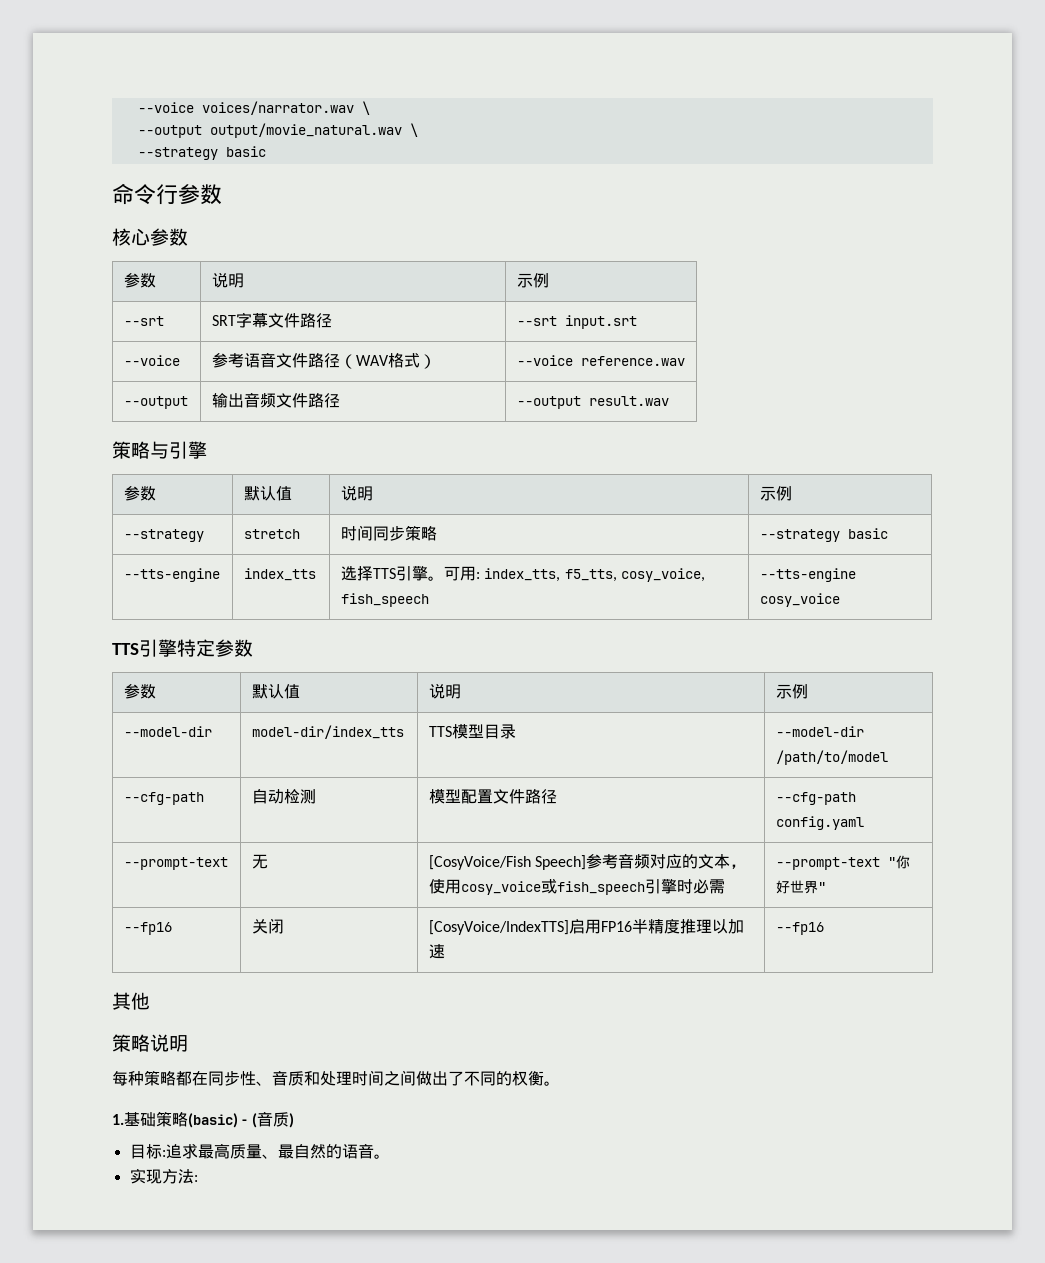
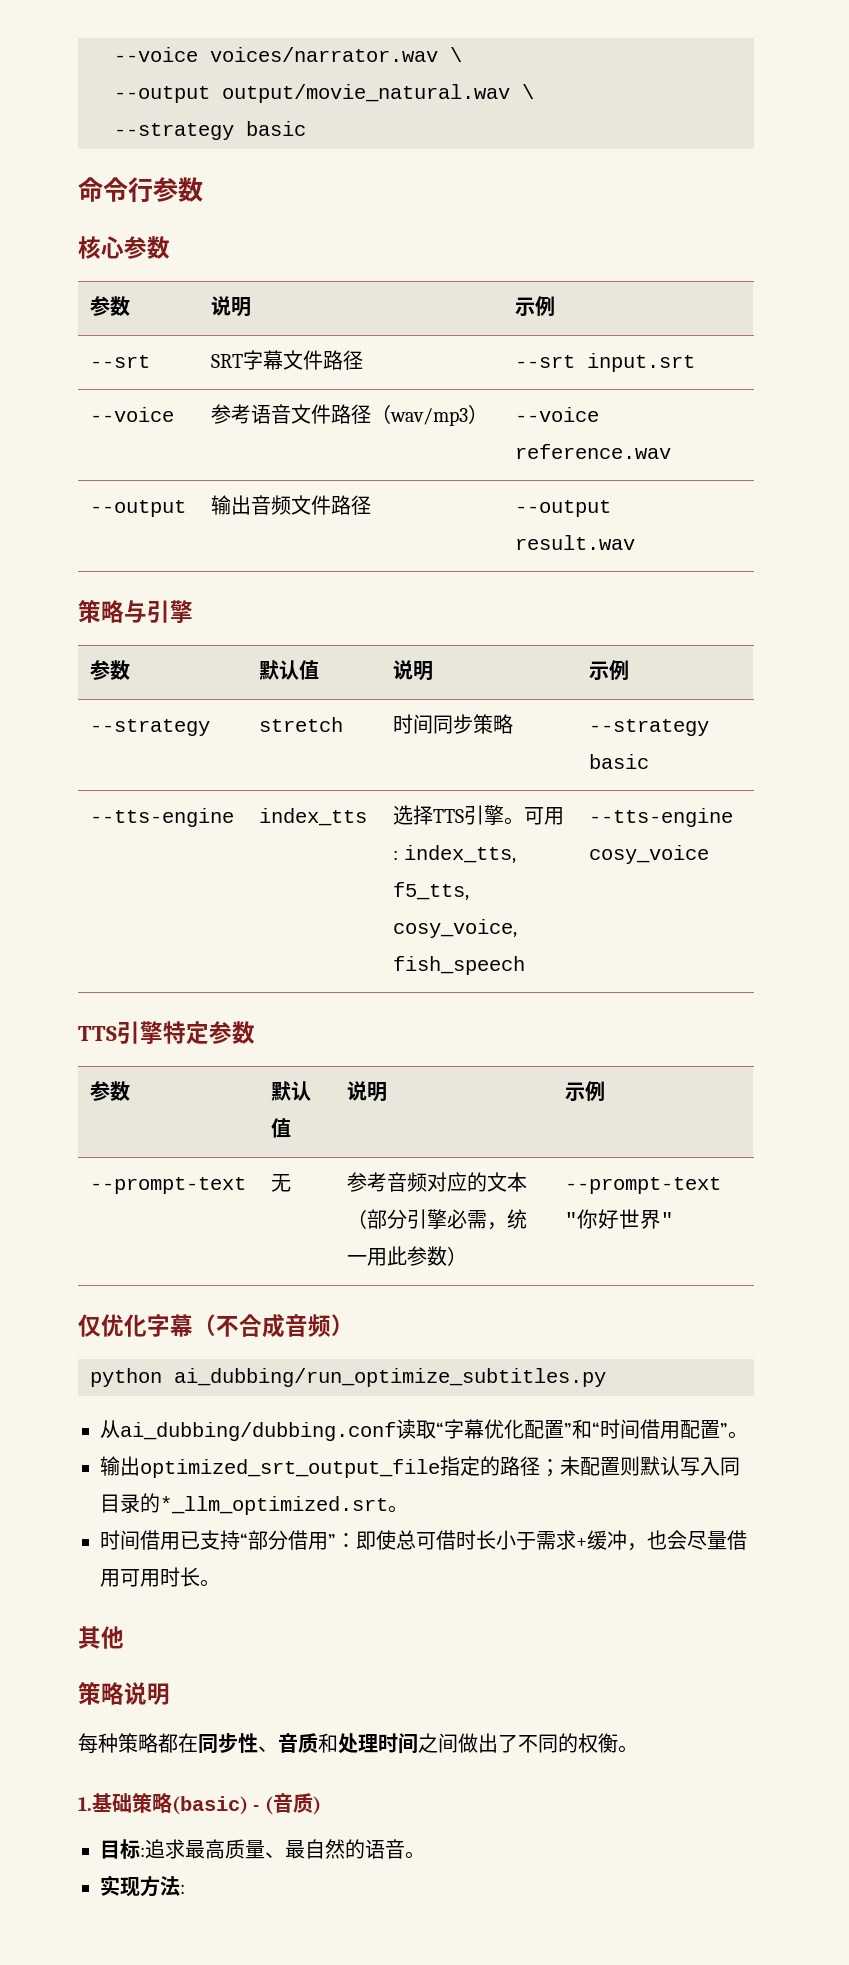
[355,353,420,368] WAV格式 -> [390,408,469,426] wav/mp3
[123,726,212,737] [251,725,404,739] [428,724,516,739] [775,726,864,737] [775,750,888,765] [123,792,204,805] [251,789,316,804] [428,789,557,804] [775,792,856,805] [775,816,864,830] // --model-dir | model-dir/index_tts | TTS模型目录 | --model-dir /path/to/model // --cfg-path | 自动检测 | 模型配置文件路径 | --cfg-path config.yaml -> (606, 1091) none
[428,855,587,870] [CosyVoice/Fish Speech] -> (292, 1183) none
[730,864,747,869] [428,879,725,895] ，使用cosy_voice或fish_speech引擎时必需 -> [347,1209,528,1230] [347,1246,468,1266] （部分引擎必需，统一用此参数）
[123,922,172,935] [251,918,284,934] [428,919,744,935] [428,944,445,959] [775,922,824,935] // --fp16 | 关闭 | [CosyVoice/IndexTTS]启用FP16半精度推理以加速 | --fp16 -> [78,1314,354,1338] [90,1368,606,1387] [100,1419,748,1441] [100,1456,740,1478] [100,1493,408,1515] [100,1530,747,1551] [100,1567,220,1587] // 仅优化字幕（不合成音频） // python ai_dubbing/run_optimize_subtitles.py // 从ai_dubbing/dubbing.conf读取“字幕优化配置”和“时间借用配置”。 // 输出optimized_srt_output_file指定的路径；未配置则默认写入同目录的*_llm_optimized.srt。 // 时间借用已支持“部分借用”：即使总可借时长小于需求+缓冲，也会尽量借用可用时长。

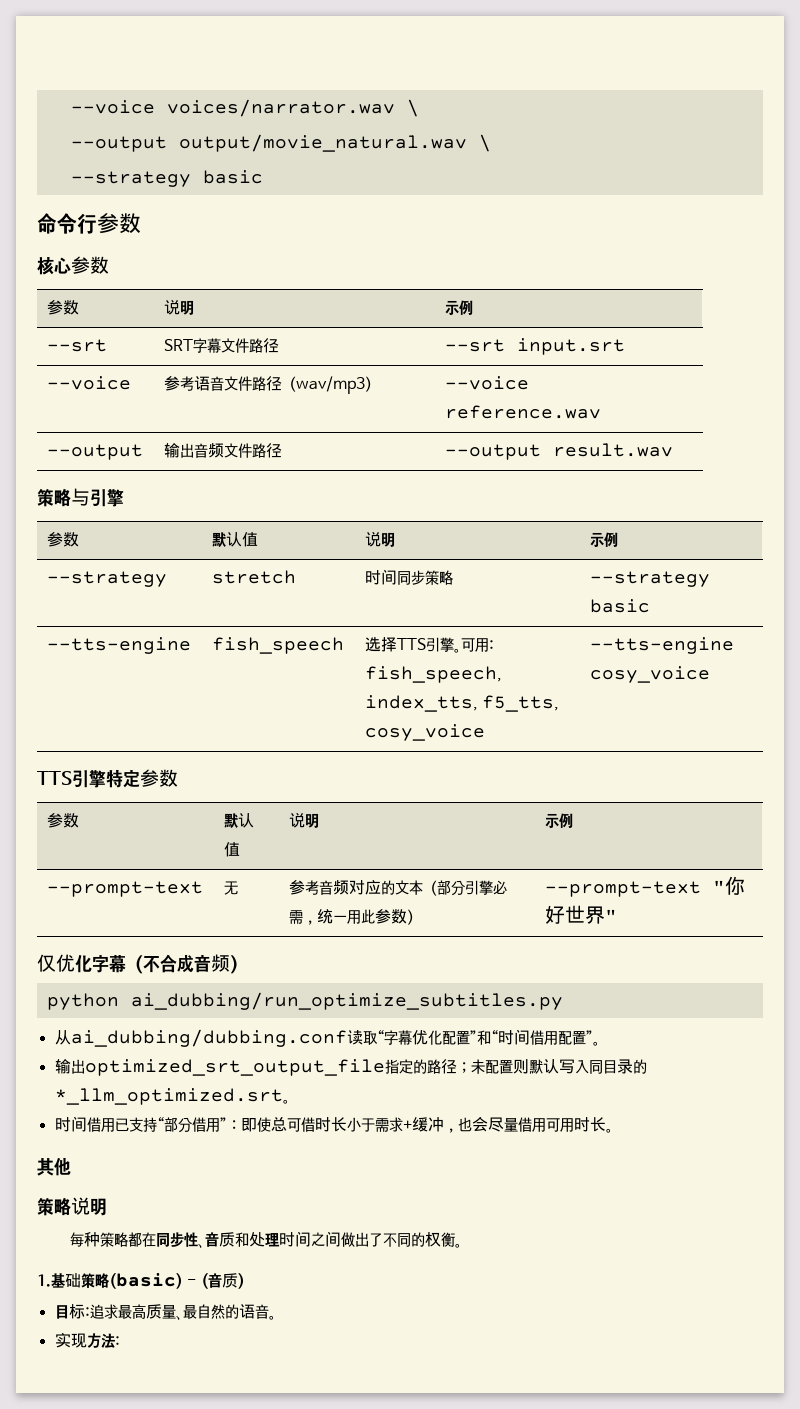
[259,808,368,826] index_tts -> [212,637,345,654] fish_speech
(399, 855) none -> [365,666,503,683] fish_speech,
[393,919,518,938] [393,956,526,975] cosy_voice, fish_speech -> [365,724,486,741] cosy_voice

